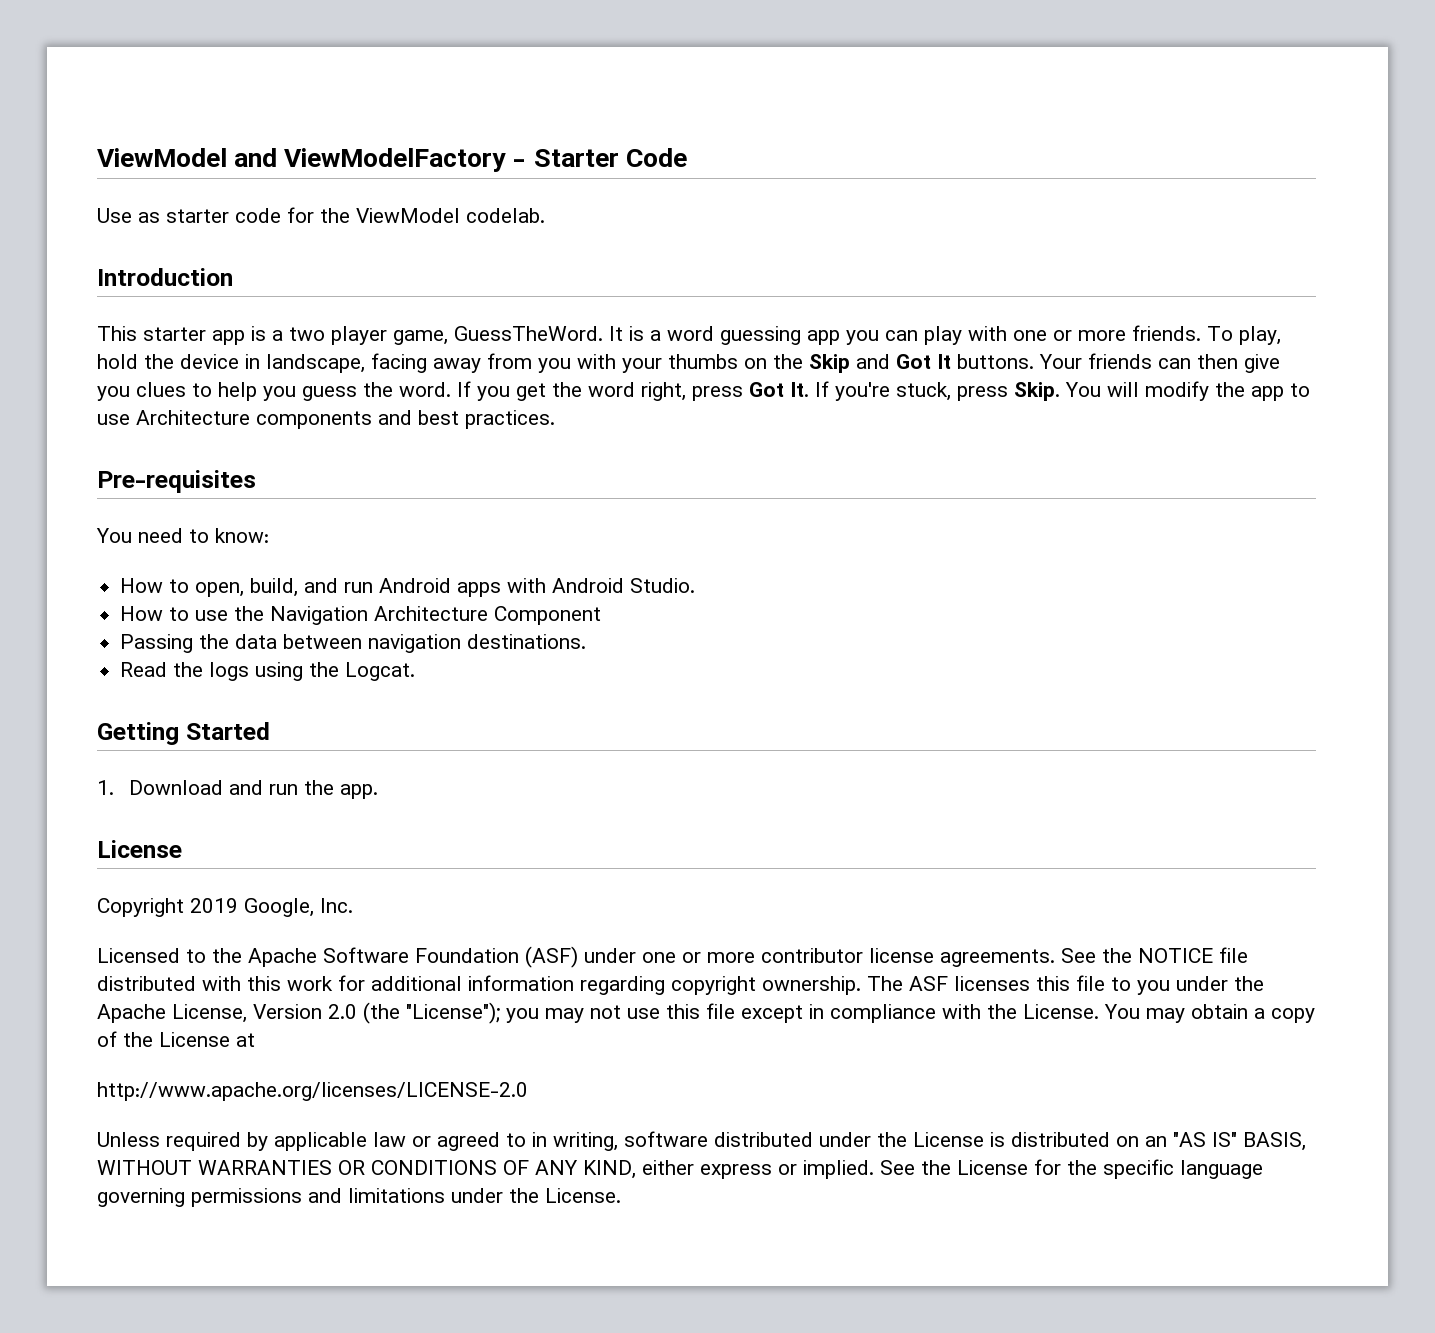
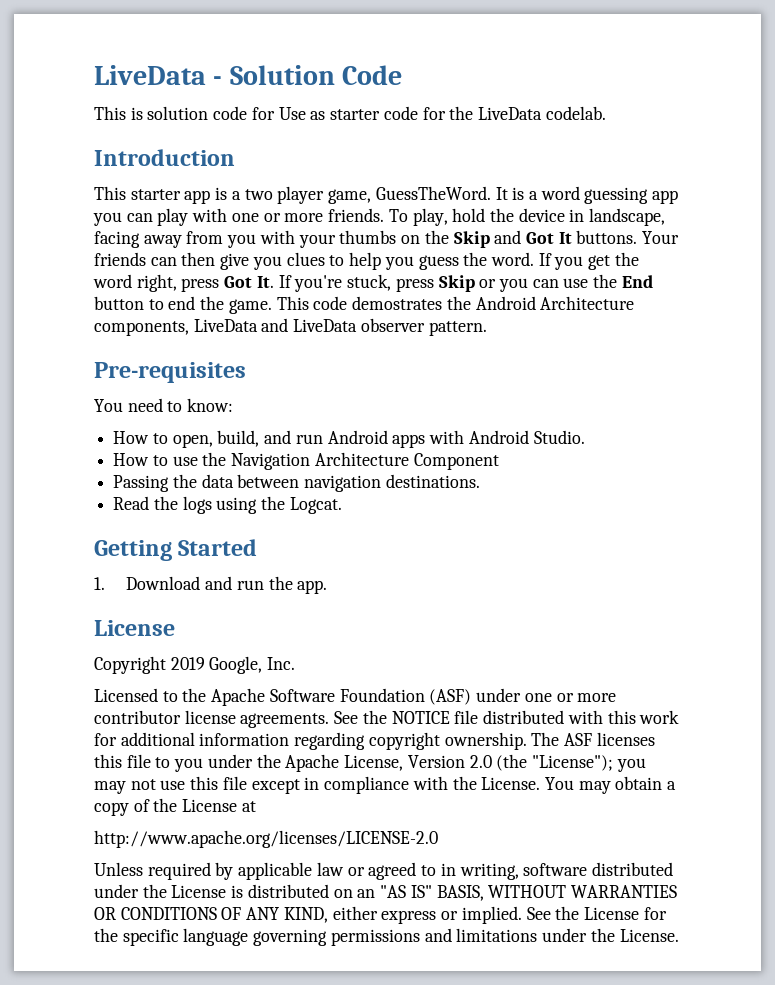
[97,148,687,172] ViewModel and ViewModelFactory - Starter Code // -> [94,65,403,85] [94,106,275,120] LiveData - Solution Code // This is solution code for
[356,208,460,223] ViewModel -> [477,107,542,120] LiveData
[1014,381,1310,401] [97,410,555,429] Skip. You will modify the app to use Architecture components and best practices. -> [438,274,653,292] [94,296,635,314] [94,318,487,336] Skip or you can use the End button to end the game. This code demostrates the Android Architecture components, LiveData and LiveData observer pattern.

